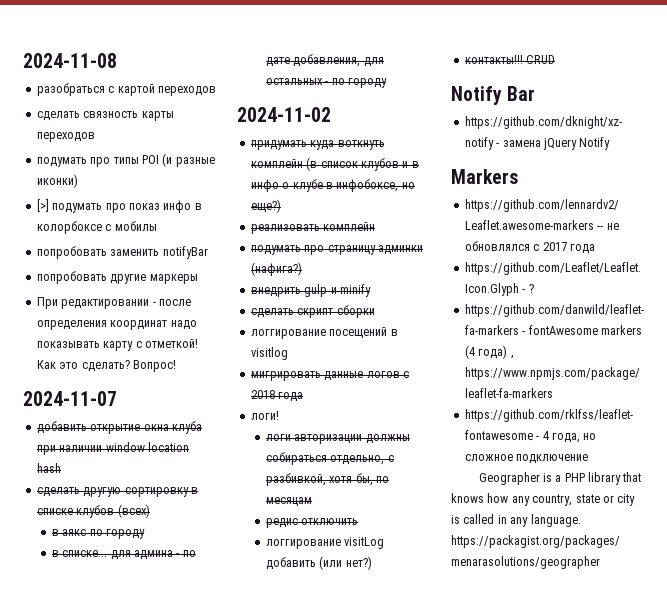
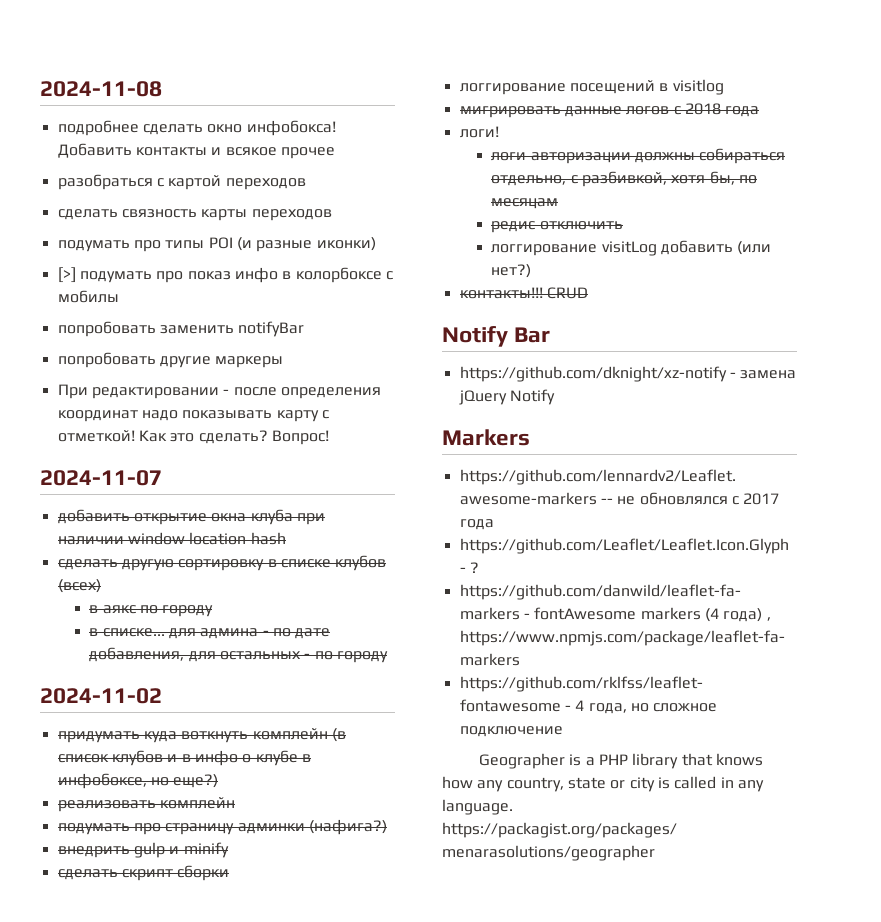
(117, 60) none -> [57,120,336,136] [57,143,335,159] // подробнее сделать окно инфобокса! Добавить контакты и всякое прочее

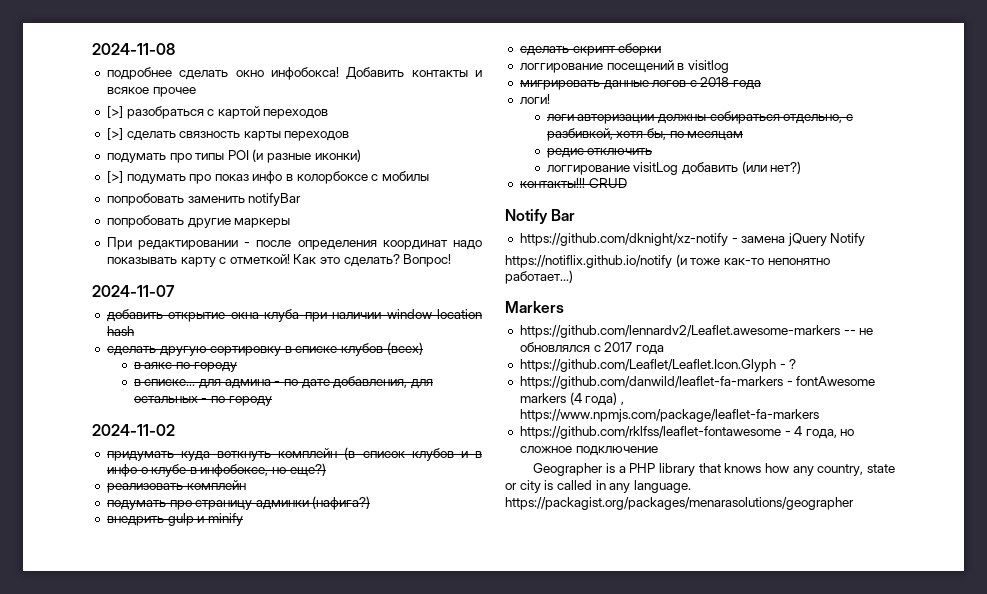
(335, 153) none -> [106,106,123,118] [>]
(306, 184) none -> [106,128,123,140] [>]
(555, 397) none -> [505,254,830,268] [505,270,573,284] // https://notiflix.github.io/notify (и тоже как-то непонятно работает...)

